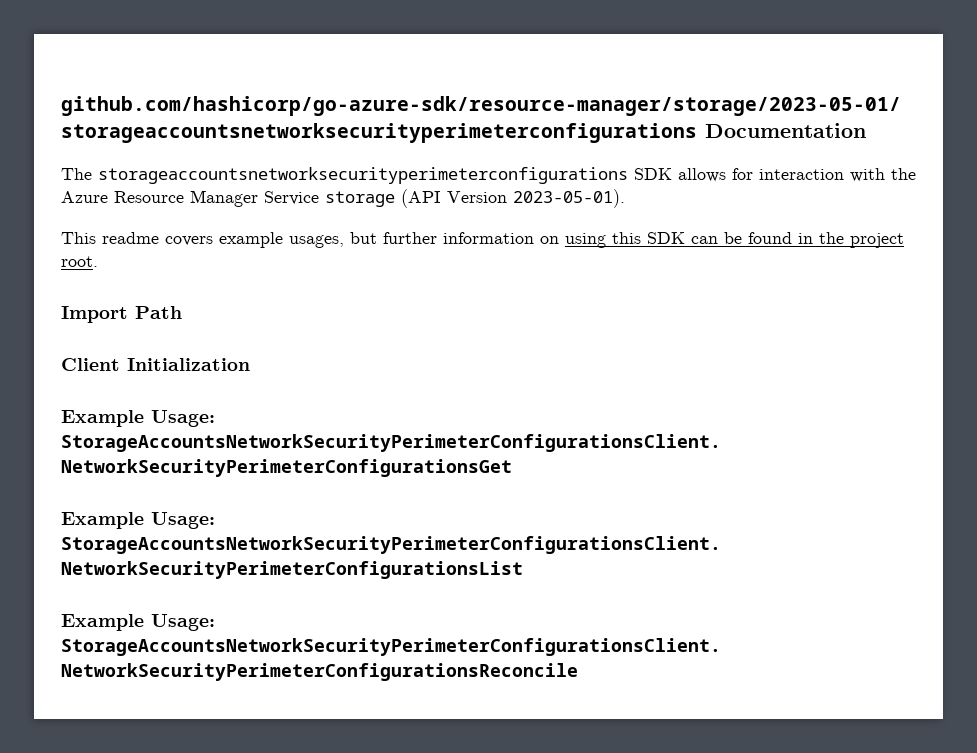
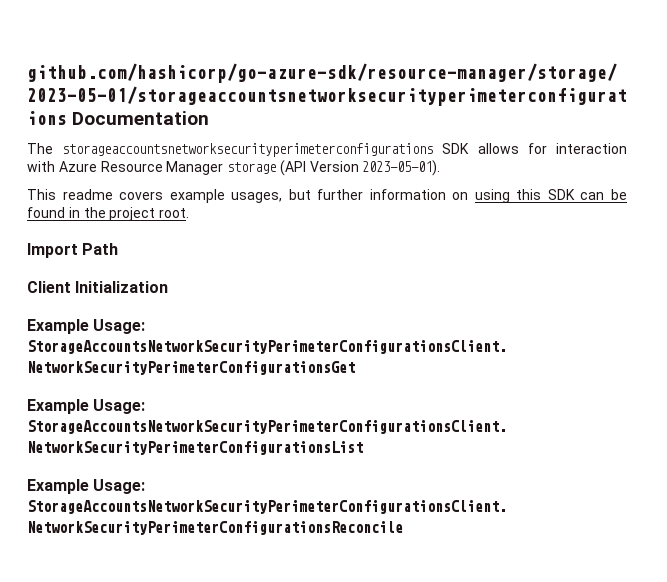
[891,168,916,180] the -> (55, 166) none
[264,191,319,205] Service -> (224, 168) none

